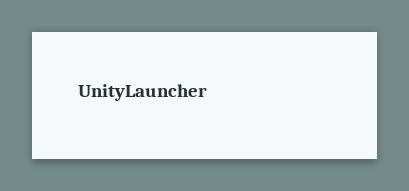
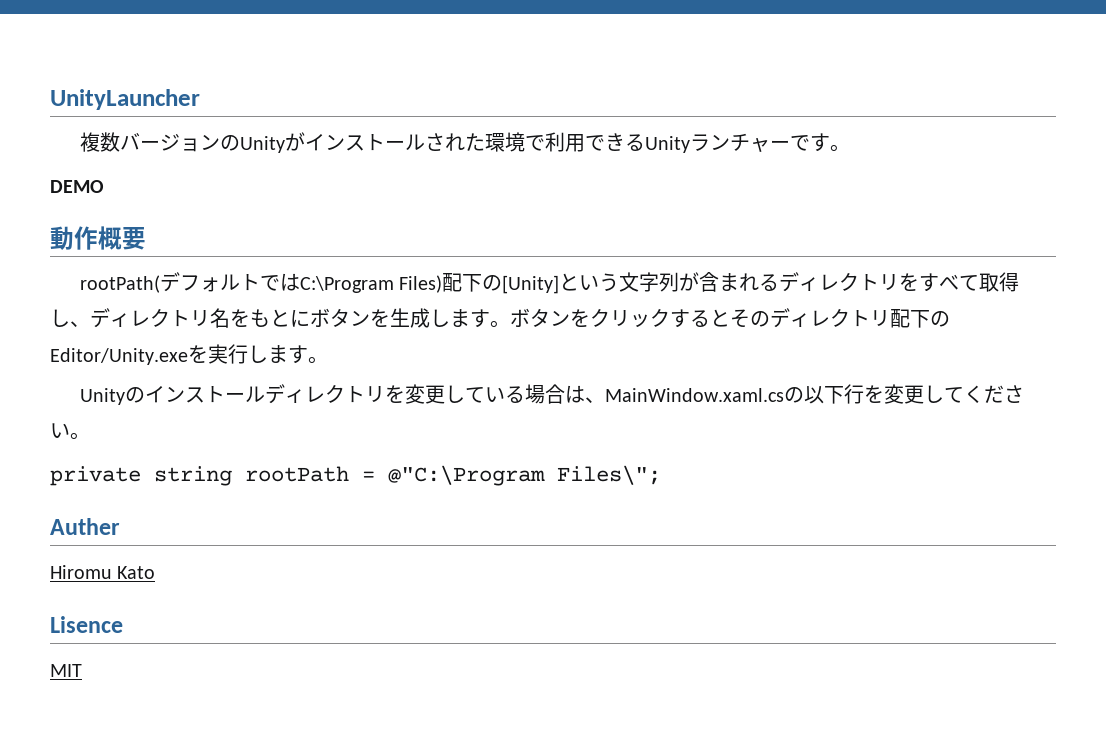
(207, 92) none -> [79,132,850,153] [50,180,104,193] [50,226,146,250] [79,272,1019,294] [50,308,950,328] [50,344,328,365] [79,384,1024,405] [50,423,90,440] [50,465,661,486] [50,518,120,535] [50,565,156,579] [50,616,123,633] [50,664,82,677] // 複数バージョンのUnityがインストールされた環境で利用できるUnityランチャーです。 // DEMO // 動作概要 // rootPath(デフォルトではC:\Program Files)配下の[Unity]という文字列が含まれるディレクトリをすべて取得し、ディレクトリ名をもとにボタンを生成します。ボタンをクリックするとそのディレクトリ配下のEditor/Unity.exeを実行します。 // Unityのインストールディレクトリを変更している場合は、MainWindow.xaml.csの以下行を変更してください。 // private string rootPath = @"C:\Program Files\"; // Auther // Hiromu Kato // Lisence // MIT

